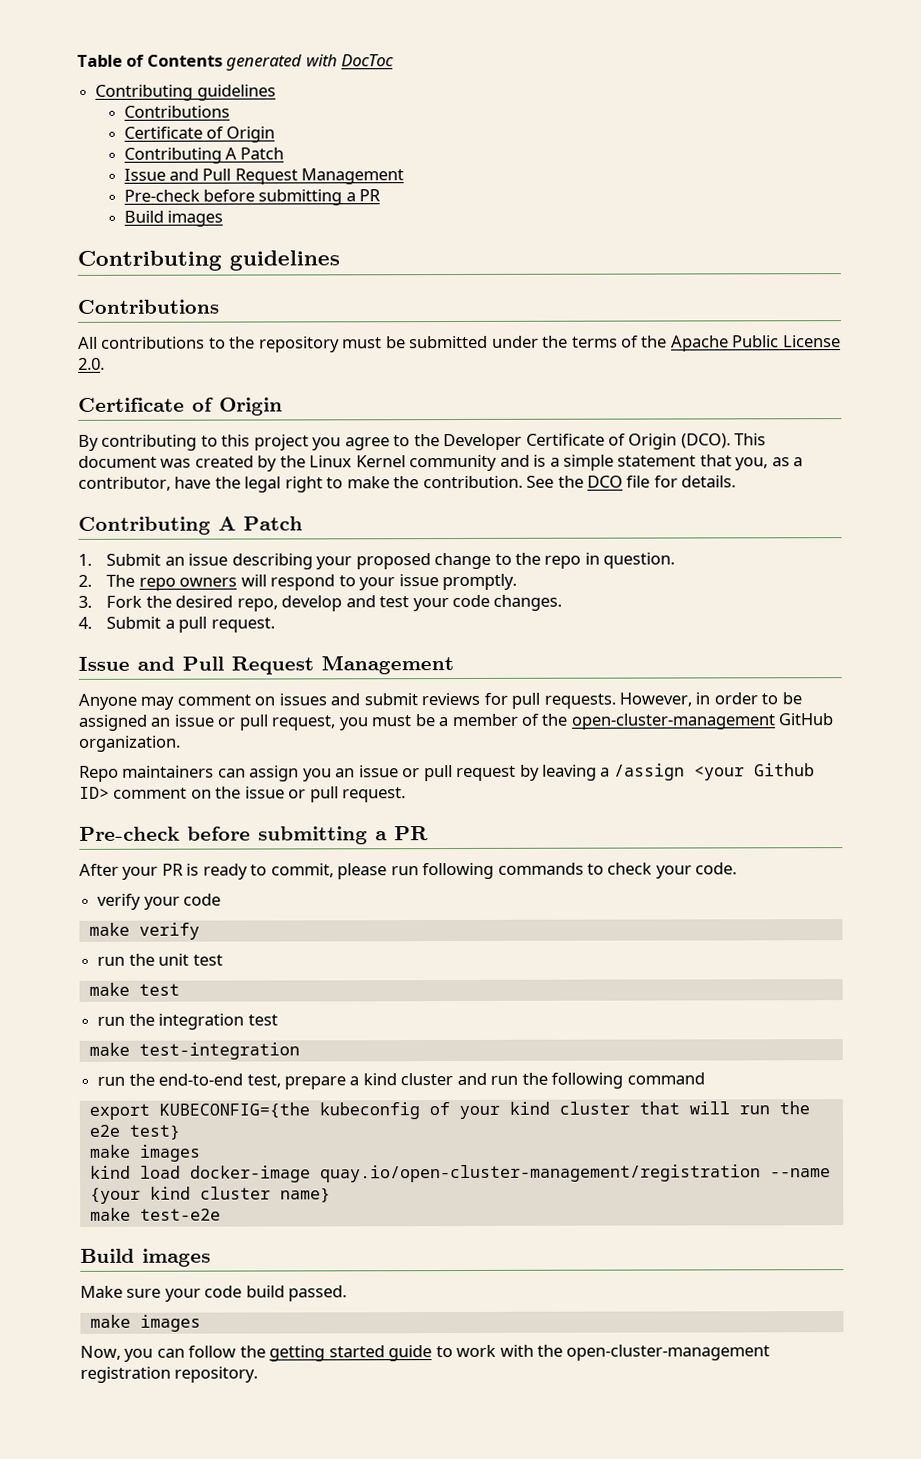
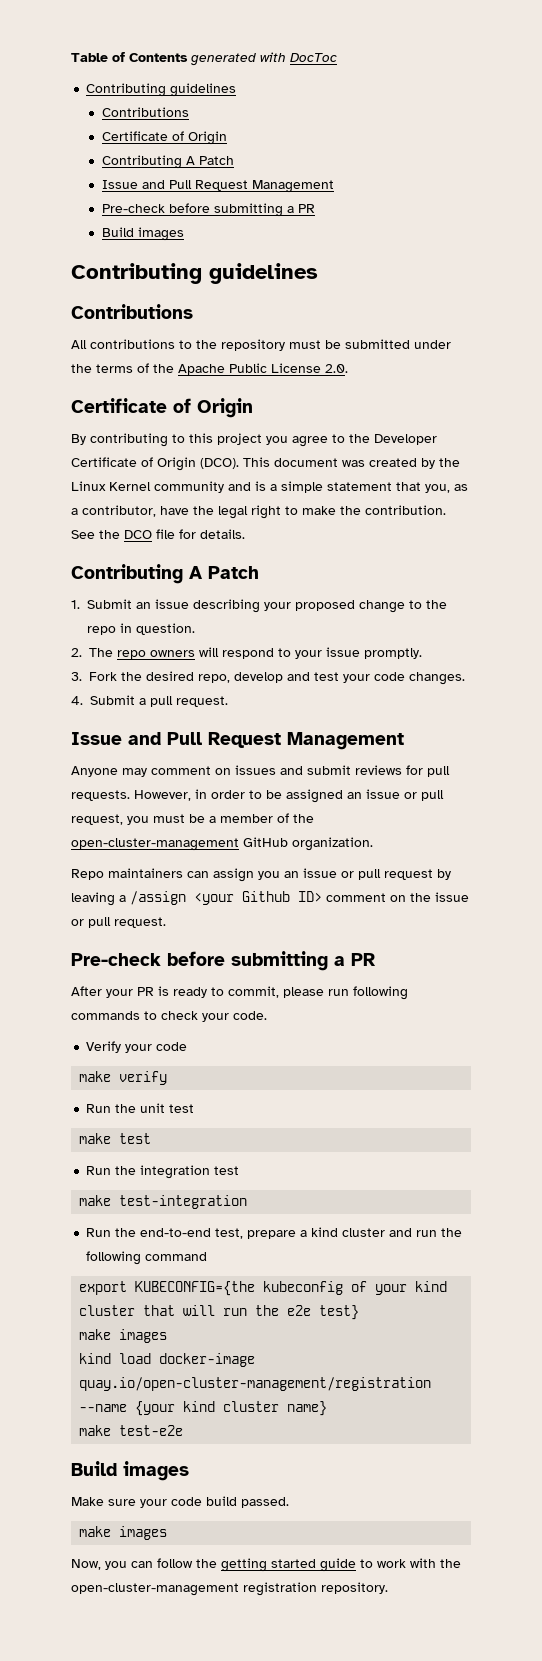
[97,893,142,910] verify -> [86,1041,122,1053] Verify
[97,956,126,966] run -> [86,1104,112,1113] Run
[97,1016,126,1026] run -> [86,1166,112,1175] Run
[97,1076,126,1086] run -> [86,1228,112,1237] Run

